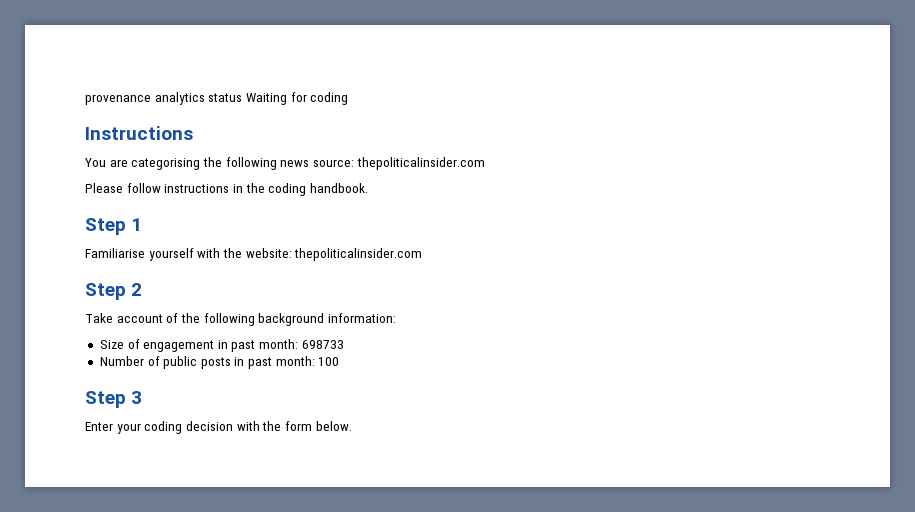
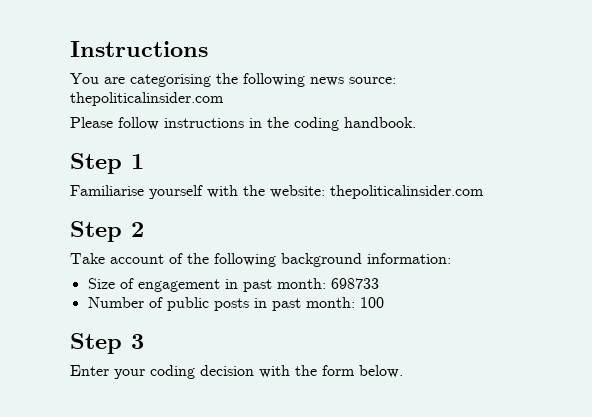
[85,92,349,105] provenance analytics status Waiting for coding // -> (70, 49) none

